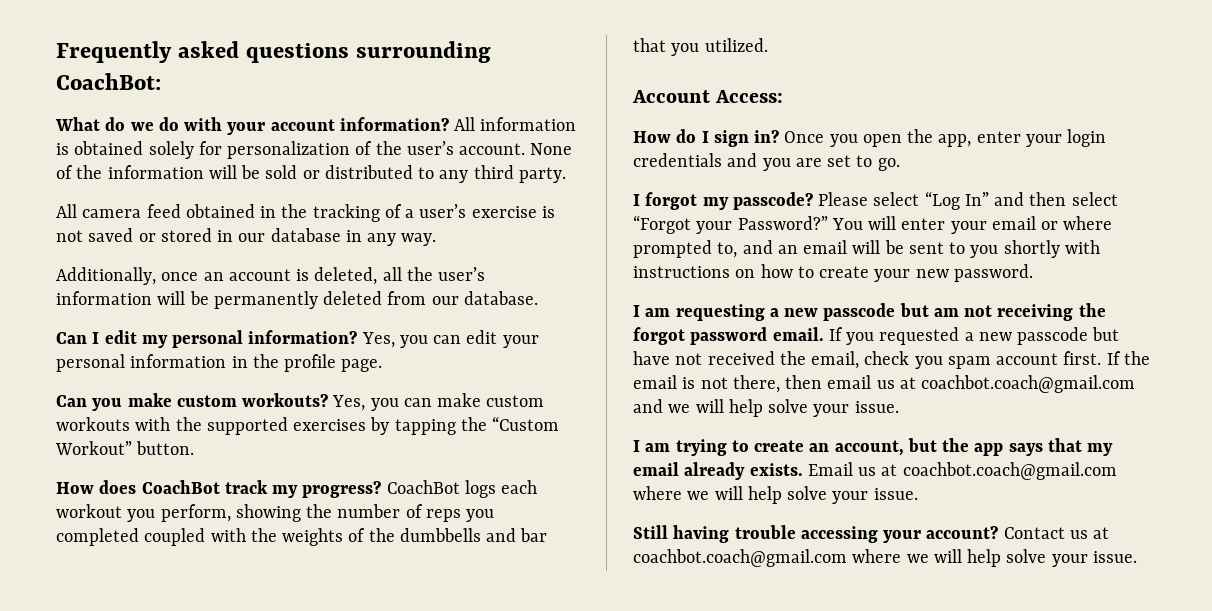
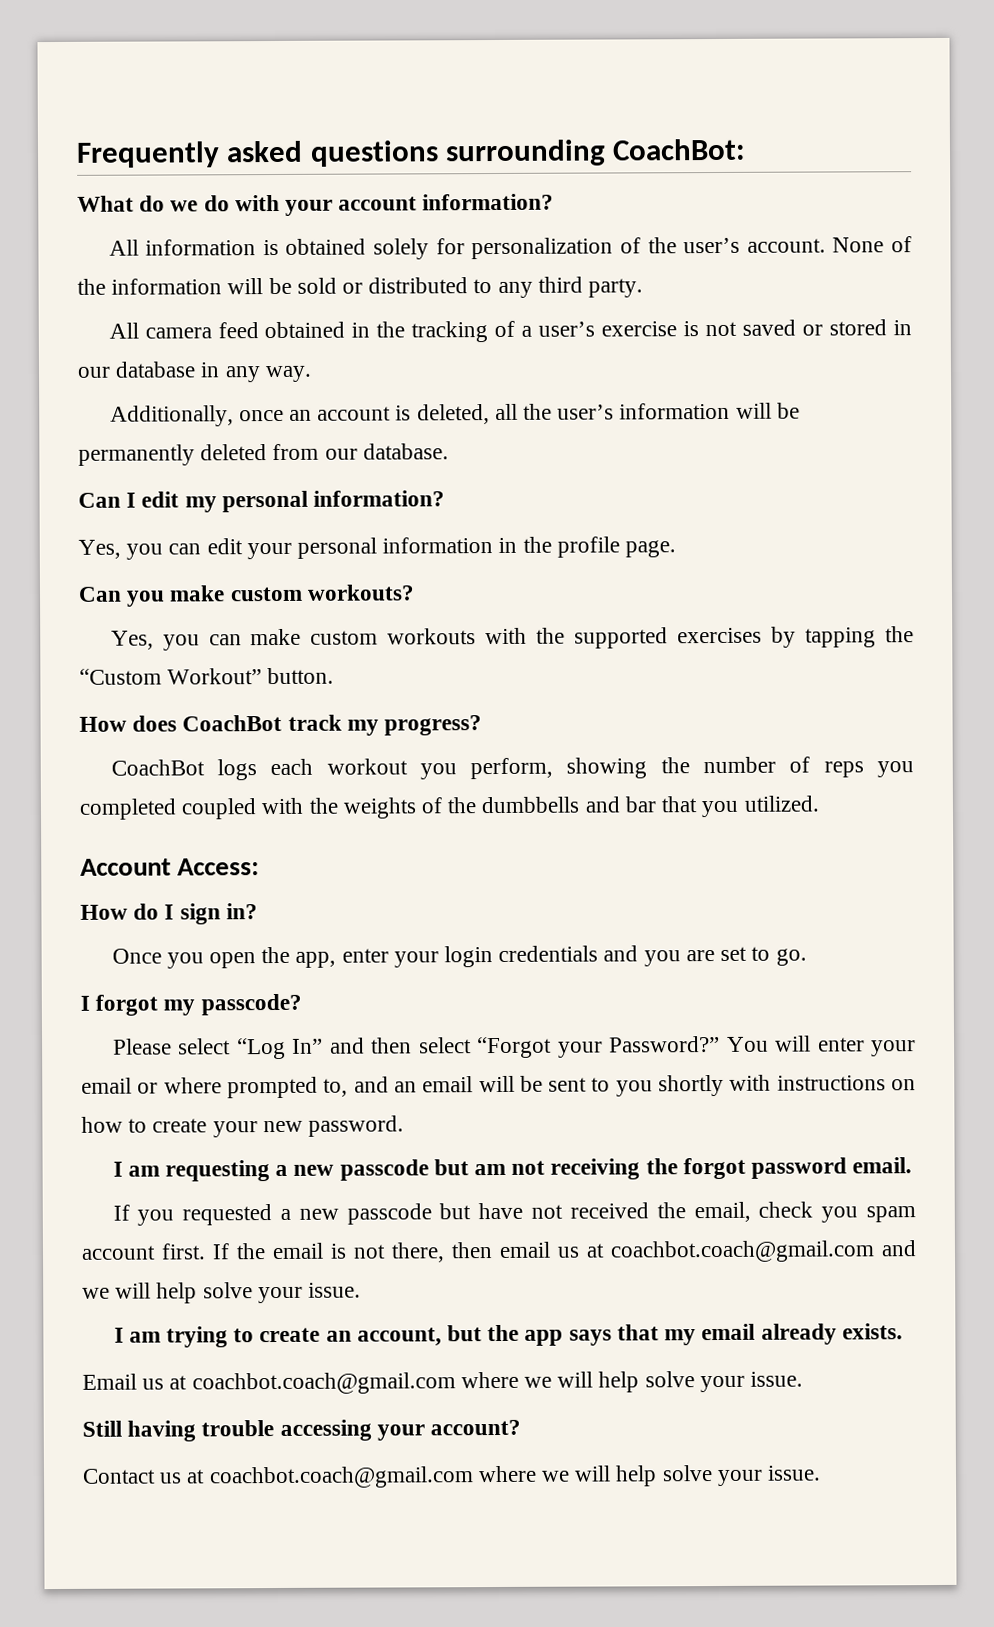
(449, 124) none -> (555, 202) //
(358, 337) none -> (446, 498) //
(329, 400) none -> (415, 592) //
(382, 489) none -> (483, 725) //
(780, 136) none -> (258, 911) //
(813, 201) none -> (302, 1004) //
(824, 334) none -> (913, 1165) //
(803, 469) none -> (903, 1331) //
(999, 532) none -> (522, 1427) //

